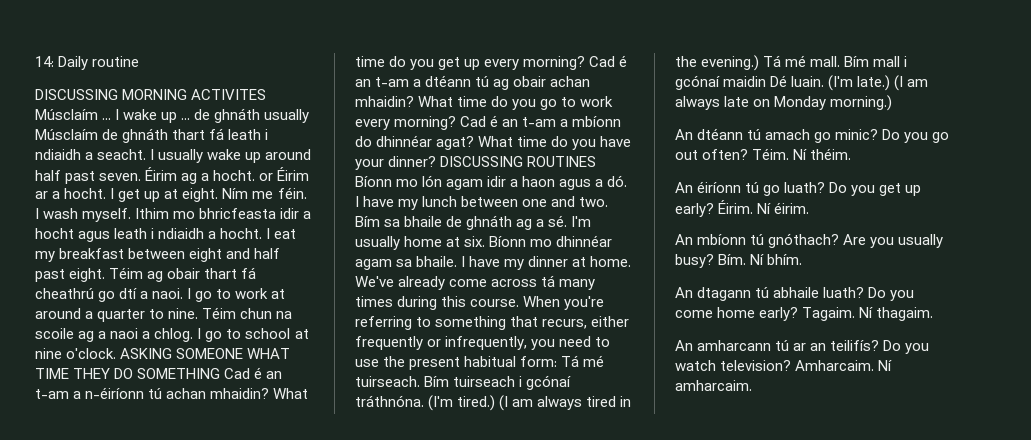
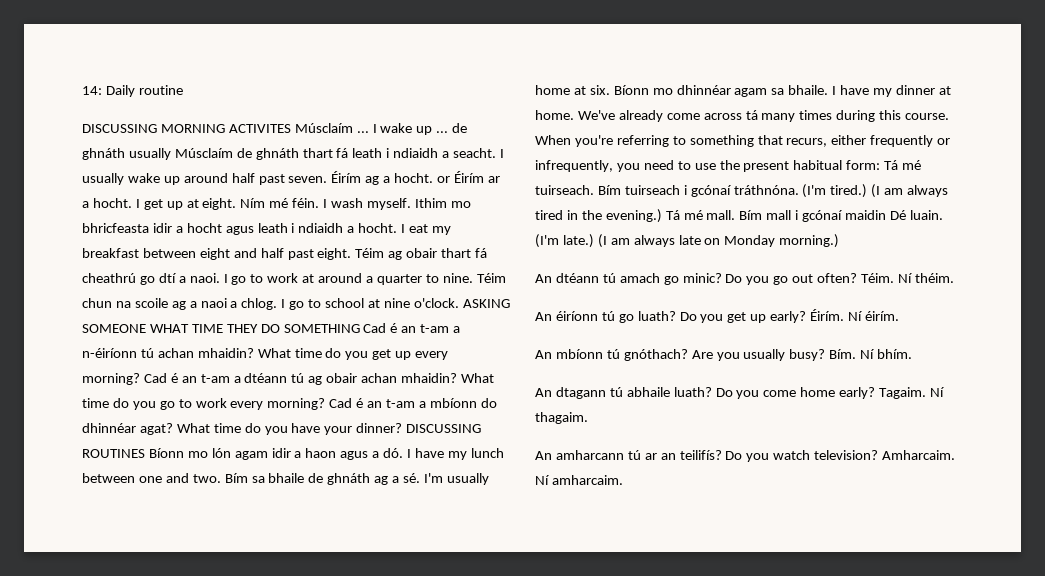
[145,167,178,181] Éirim -> [331,171,362,183] Éirím
[277,167,310,181] Éirim -> [453,171,484,183] Éirím
[252,191,274,199] me -> [269,198,289,208] mé
[718,200,810,214] Éirim. Ní éirim. -> [810,309,899,321] Éirím. Ní éirím.

